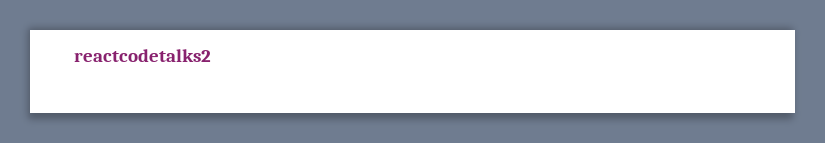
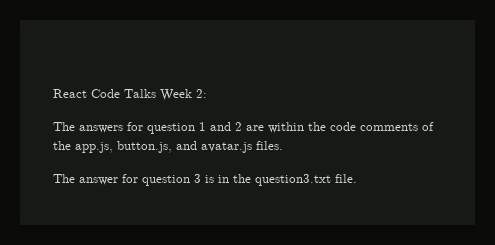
[74,49,211,62] reactcodetalks2 -> [53,89,207,101] [53,122,434,134] [53,141,283,153] [53,174,357,186] React Code Talks Week 2: // The answers for question 1 and 2 are within the code comments of the app.js, button.js, and avatar.js files. // The answer for question 3 is in the question3.txt file.

